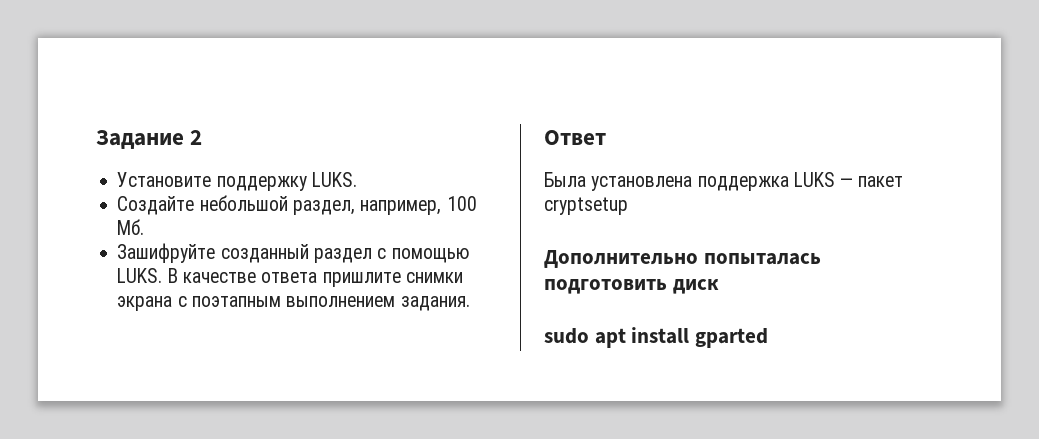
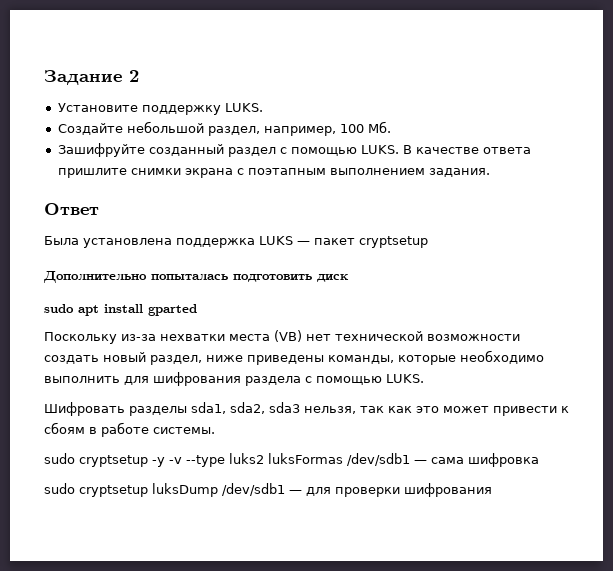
(769, 338) none -> [44,330,520,344] [44,350,544,365] [44,372,424,386] [44,402,569,416] [44,422,215,437] [44,453,539,467] [44,483,492,497] // Поскольку из-за нехватки места (VB) нет технической возможности создать новый раздел, ниже приведены команды, которые необходимо выполнить для шифрования раздела с помощью LUKS. // Шифровать разделы sda1, sda2, sda3 нельзя, так как это может привести к сбоям в работе системы. // sudo cryptsetup -y -v --type luks2 luksFormas /dev/sdb1 — сама шифровка // sudo cryptsetup luksDump /dev/sdb1 — для проверки шифрования

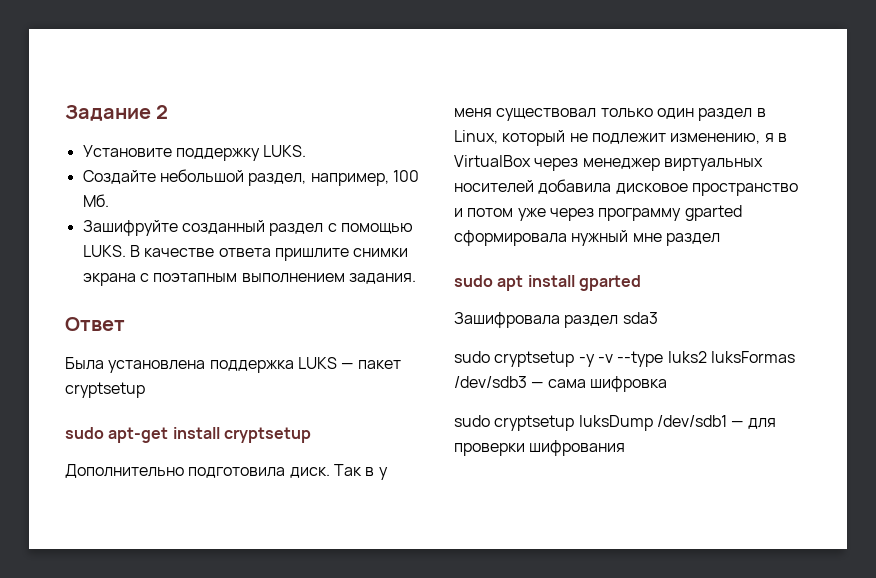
[43,271,349,283] [44,304,197,316] [44,330,520,344] [44,350,544,365] [44,372,424,386] [44,402,569,416] [44,422,215,437] Дополнительно попыталась подготовить диск // sudo apt install gparted // Поскольку из-за нехватки места (VB) нет технической возможности создать новый раздел, ниже приведены команды, которые необходимо выполнить для шифрования раздела с помощью LUKS. // Шифровать разделы sda1, sda2, sda3 нельзя, так как это может привести к сбоям в работе системы. -> [65,427,311,443] [65,464,388,480] [454,108,766,121] [454,130,787,146] [454,155,763,171] [454,179,798,196] [454,205,742,221] [454,230,720,246] [454,275,641,291] [454,312,658,328] sudo apt-get install cryptsetup // Дополнительно подготовила диск. Так в у меня существовал только один раздел в Linux, который не подлежит изменению, я в VirtualBox через менеджер виртуальных носителей добавила дисковое пространство и потом уже через программу gparted сформировала нужный мне раздел // sudo apt install gparted // Зашифровала раздел sda3
[347,453,410,466] /dev/sdb1 -> [454,376,527,388] /dev/sdb3

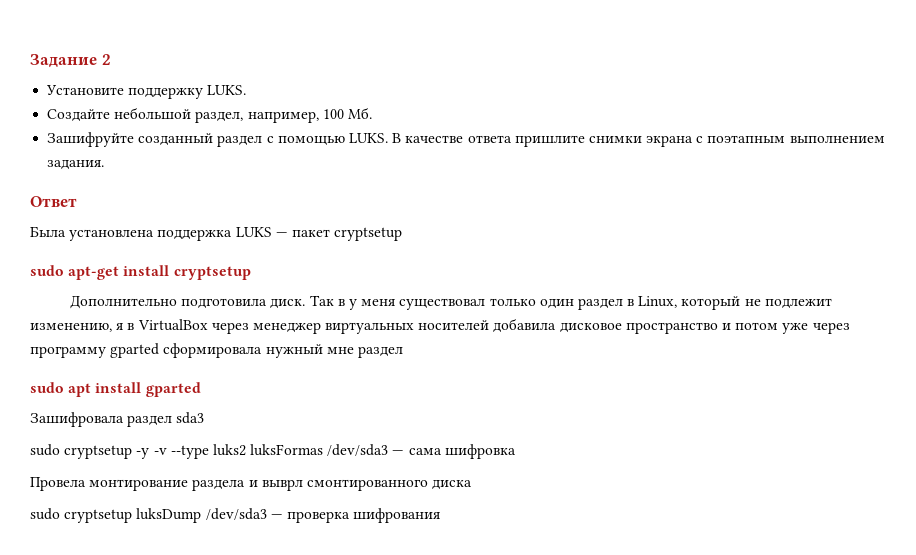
[454,376,527,388] /dev/sdb3 -> [327,444,389,456] /dev/sda3
(667, 384) none -> [30,477,473,491] // Провела монтирование раздела и выврл смонтированного диска
[656,415,776,429] [454,443,525,456] /dev/sdb1 — для проверки -> [205,508,350,523] /dev/sda3 — проверка

